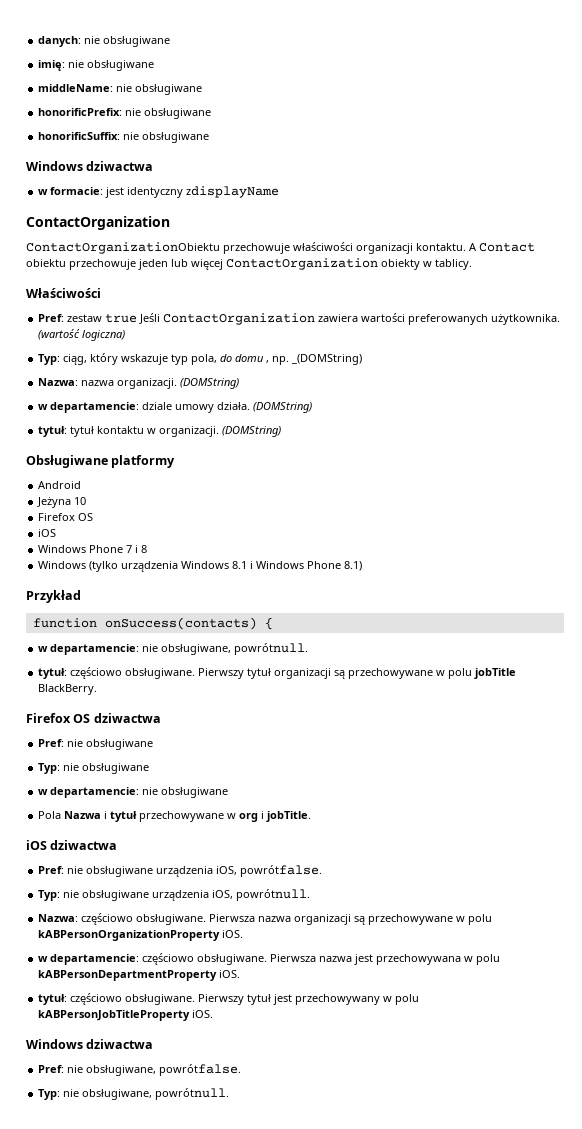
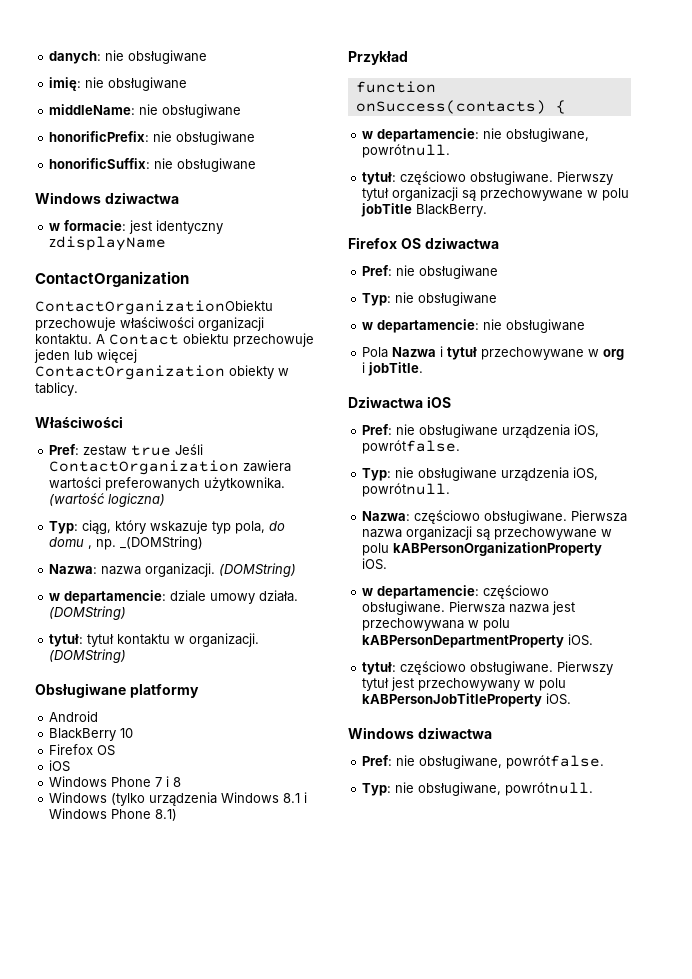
[37,497,72,508] Jeżyna -> [49,728,117,741] BlackBerry
[26,840,118,850] iOS dziwactwa -> [348,396,451,408] Dziwactwa iOS

